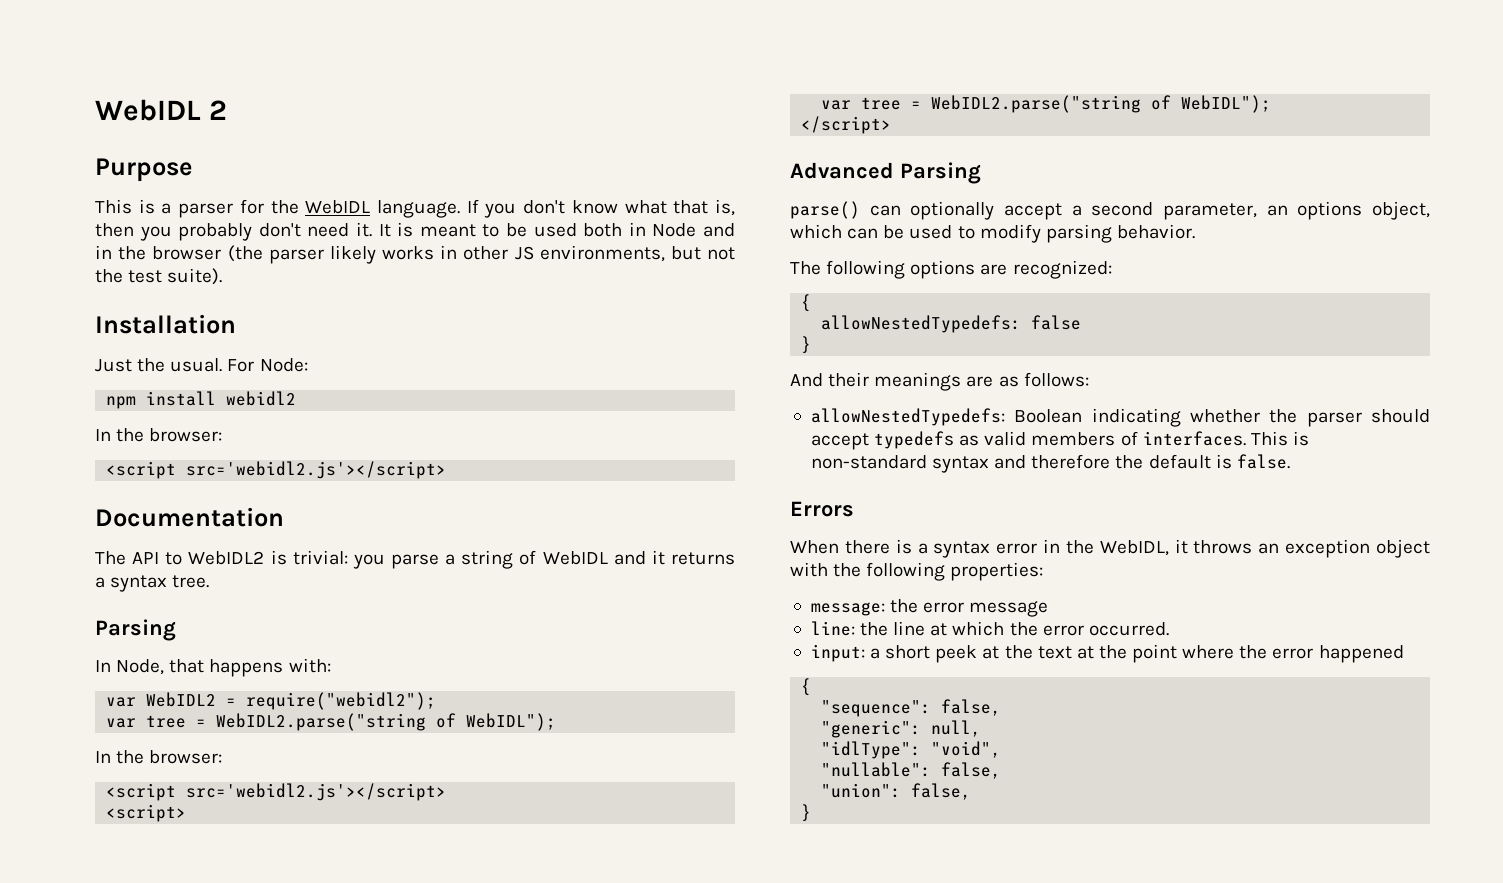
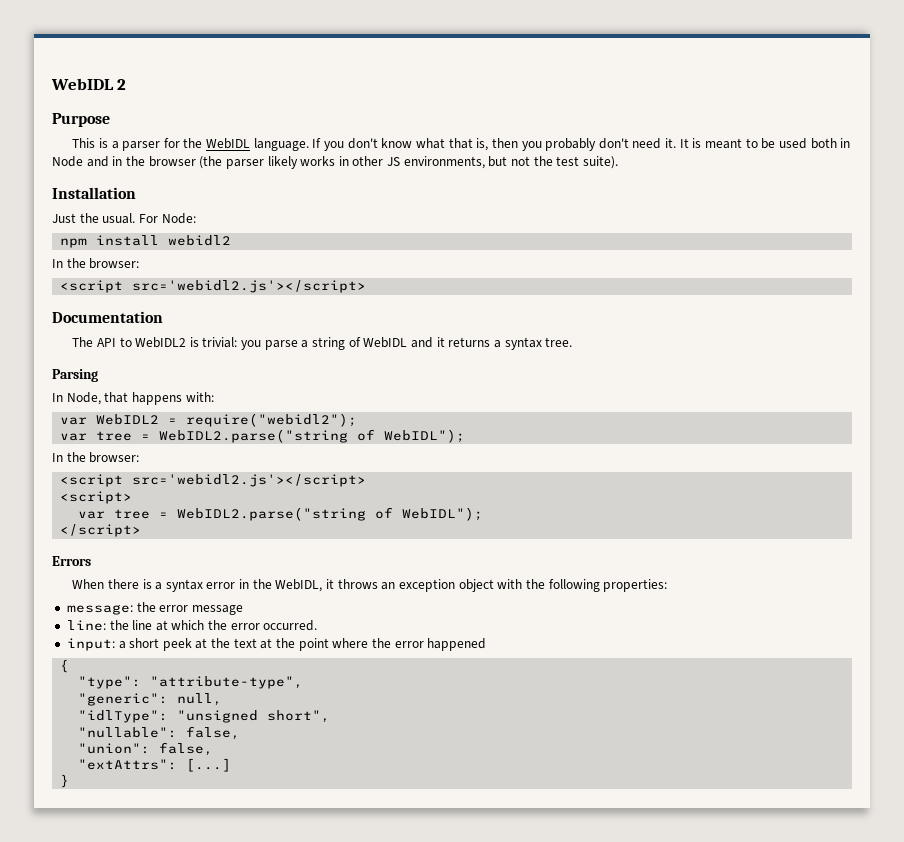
[790,162,981,184] [790,201,1430,220] [790,224,1195,243] [790,260,1112,279] [801,294,812,312] [821,315,1082,333] [801,336,812,354] [790,372,1089,391] [810,408,1430,427] [810,431,1309,450] [810,454,1290,473] // Advanced Parsing // parse() can optionally accept a second parameter, an options object, which can be used to modify parsing behavior. // The following options are recognized: // { // allowNestedTypedefs: false // } // And their meanings are as follows: // allowNestedTypedefs: Boolean indicating whether the parser should accept typedefs as valid members of interfaces. This is non-standard syntax and therefore the default is false. -> (142, 530) none
[821,699,1002,717] "sequence": false, -> [78,676,304,689] "type": "attribute-type",
[931,741,1002,758] "void", -> [177,710,331,723] "unsigned short",
(972, 791) none -> [78,758,232,772] // "extAttrs": [...]

